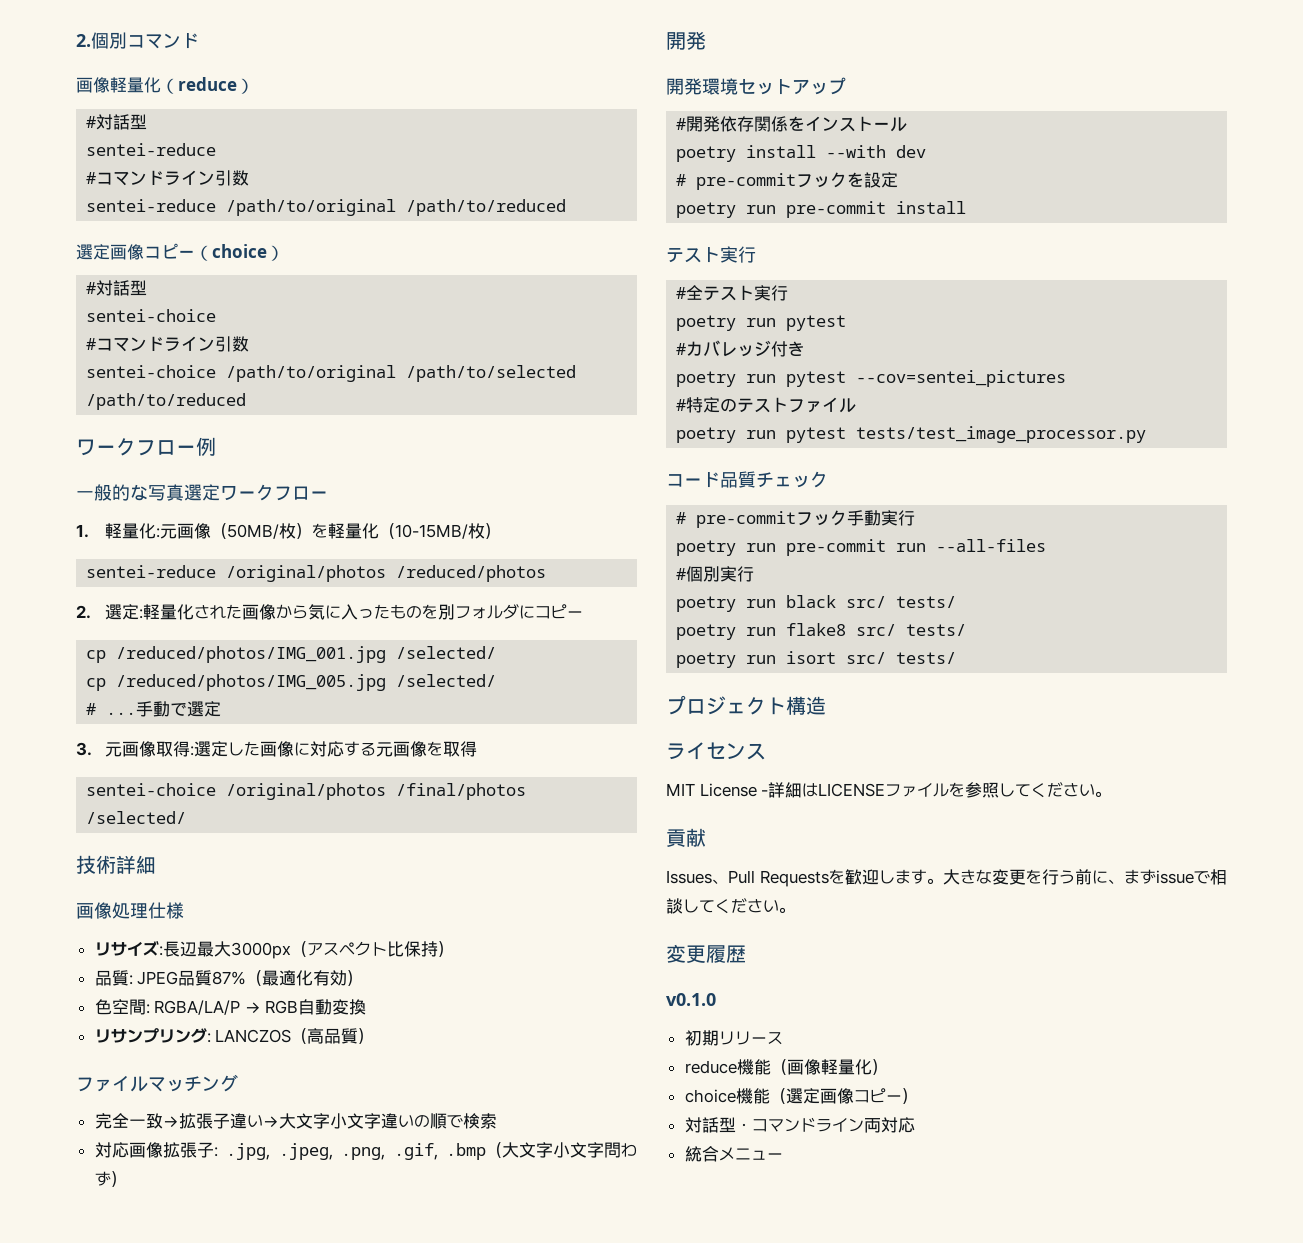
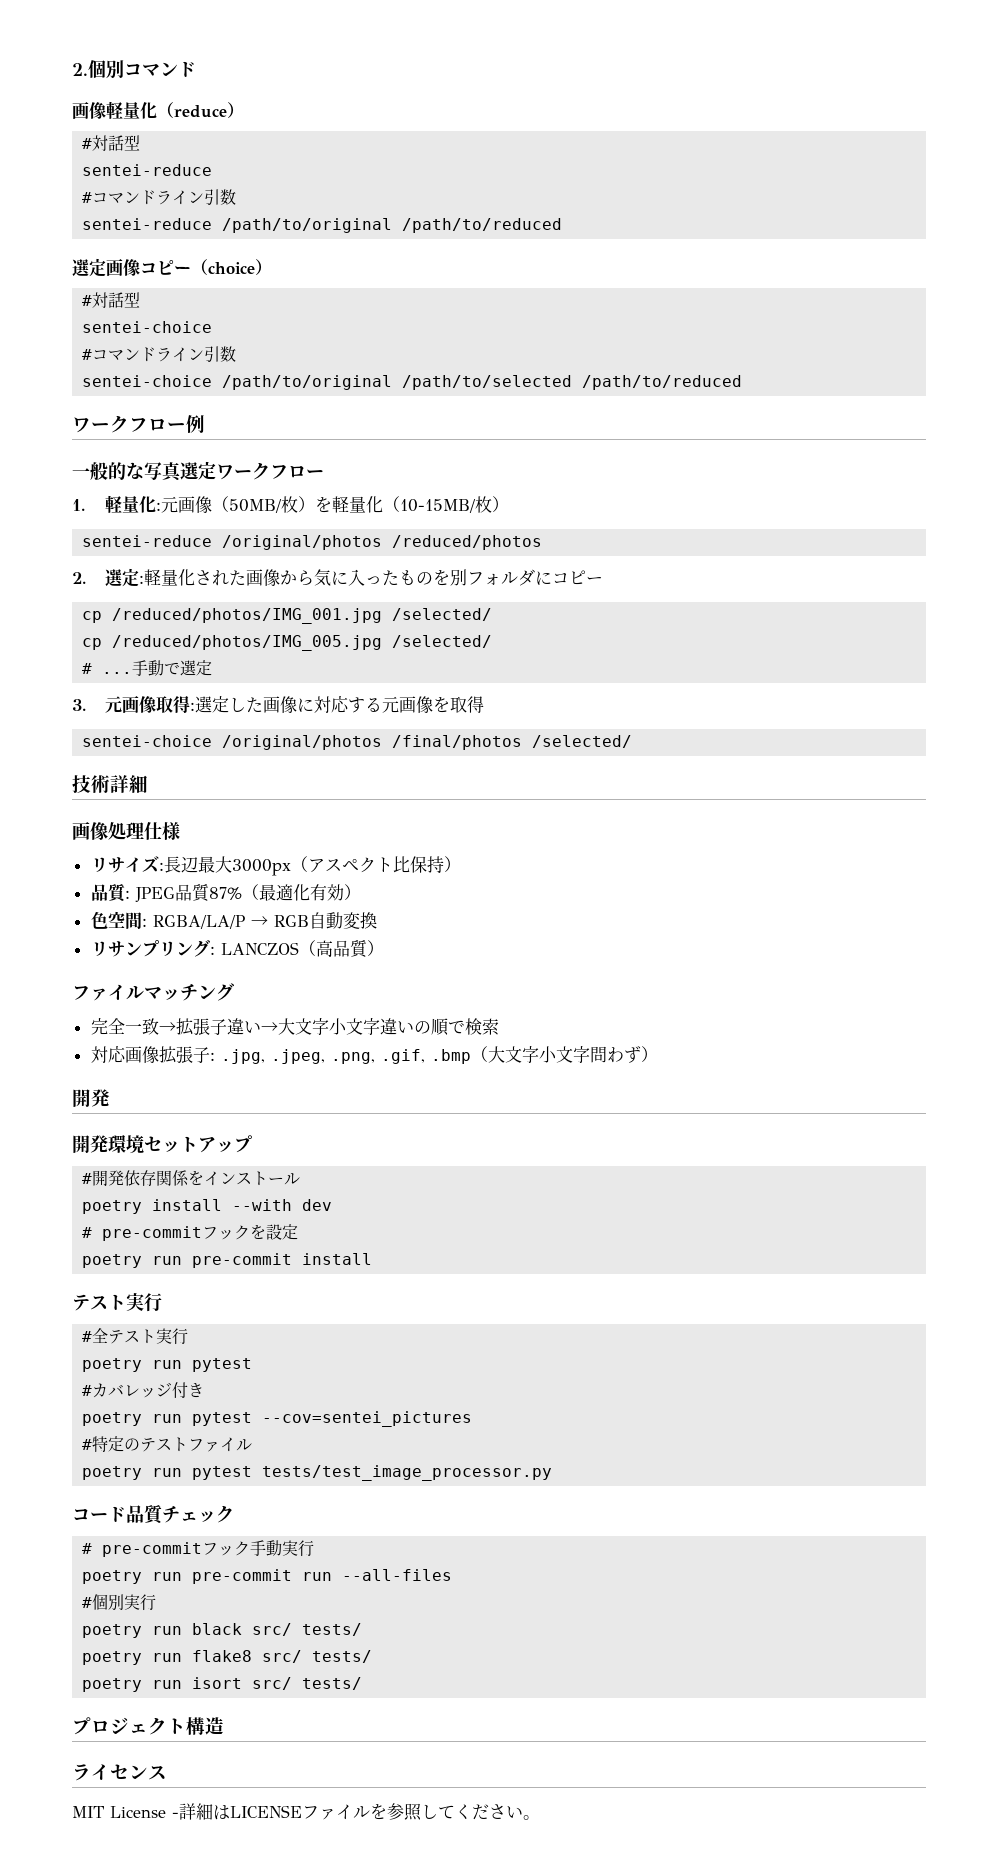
[666,828,706,847] [666,869,1227,887] [666,898,795,914] [666,944,746,963] [666,993,716,1006] [684,1030,783,1046] [684,1059,888,1075] [684,1088,918,1104] [684,1117,915,1133] [684,1146,783,1162] // 貢献 // Issues、Pull Requestsを歓迎します。大きな変更を行う前に、まずissueで相談してください。 // 変更履歴 // v0.1.0 // 初期リリース // reduce機能（画像軽量化） // choice機能（選定画像コピー） // 対話型・コマンドライン両対応 // 統合メニュー -> (540, 1817) none

